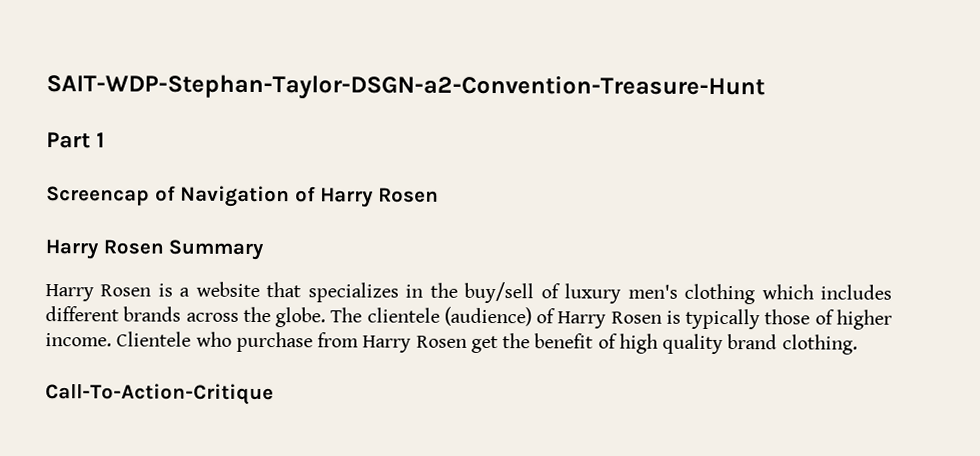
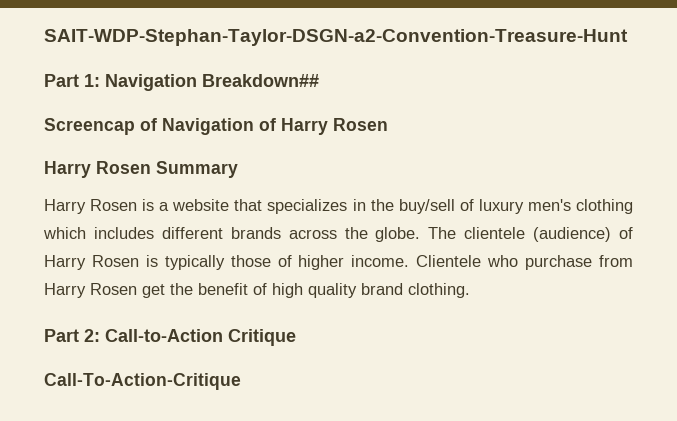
[96,132,106,148] 1 -> [84,74,319,91] 1: Navigation Breakdown##
(858, 344) none -> [44,329,296,346] // Part 2: Call-to-Action Critique

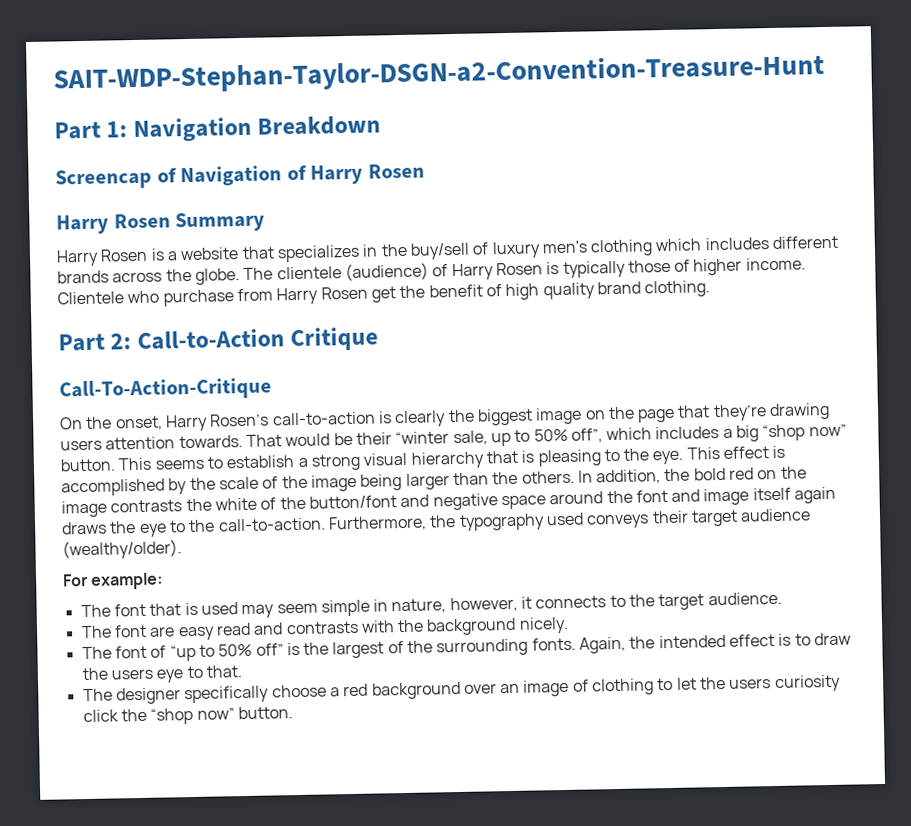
[202,74,319,87] Breakdown## -> [257,115,382,136] Breakdown
(241, 381) none -> [60,402,831,432] [60,423,847,451] [60,445,786,472] [61,466,807,497] [61,486,837,518] [61,508,812,537] [62,539,182,560] [62,572,164,590] [80,591,782,619] [80,616,569,641] [81,632,852,662] [81,665,242,683] [82,674,841,705] [82,706,293,725] // On the onset, Harry Rosen’s call-to-action is clearly the biggest image on the page that they’re drawing users attention towards. That would be their “winter sale, up to 50% off”, which includes a big “shop now” button. This seems to establish a strong visual hierarchy that is pleasing to the eye. This effect is accomplished by the scale of the image being larger than the others. In addition, the bold red on the image contrasts the white of the button/font and negative space around the font and image itself again draws the eye to the call-to-action. Furthermore, the typography used conveys their target audience (wealthy/older). // For example: // The font that is used may seem simple in nature, however, it connects to the target audience. // The font are easy read and contrasts with the background nicely. // The font of “up to 50% off” is the largest of the surrounding fonts. Again, the intended effect is to draw the users eye to that. // The designer specifically choose a red background over an image of clothing to let the users curiosity click the “shop now” button.

